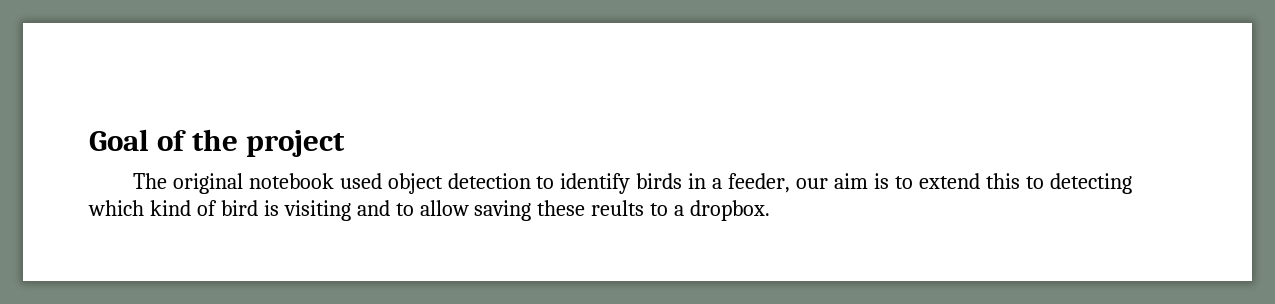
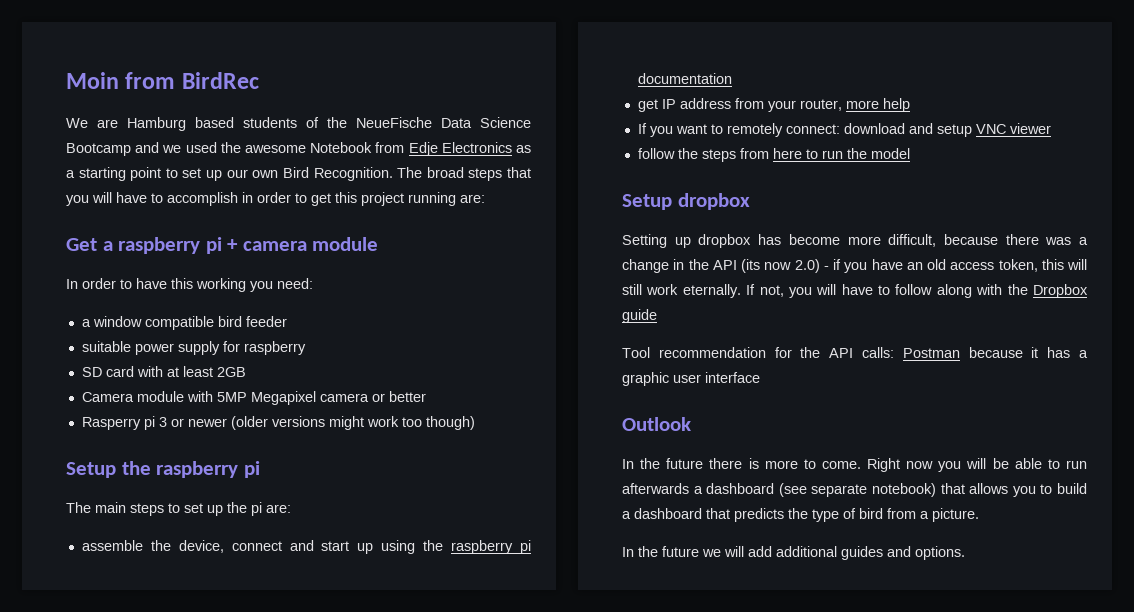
[89,129,346,157] [132,173,1132,194] [88,200,771,221] Goal of the project // The original notebook used object detection to identify birds in a feeder, our aim is to extend this to detecting which kind of bird is visiting and to allow saving these reults to a dropbox. -> [66,72,259,89] [66,117,531,131] [66,142,531,156] [66,167,532,181] [66,192,485,206] [66,237,379,254] [66,278,313,292] [81,316,287,330] [81,341,306,355] [81,366,246,377] [81,391,426,405] [81,416,475,430] [66,461,260,478] [66,502,291,516] [81,540,531,554] [637,73,732,84] [637,98,910,112] [637,123,1051,137] [637,148,910,162] [622,193,750,210] [622,234,1088,248] [622,259,1087,273] [622,284,1088,298] [622,309,657,323] [622,347,1088,358] [622,372,760,386] [622,417,691,431] [622,458,1087,472] [622,483,1087,497] [622,508,979,522] [622,546,965,560] Moin from BirdRec // We are Hamburg based students of the NeueFische Data Science Bootcamp and we used the awesome Notebook from Edje Electronics as a starting point to set up our own Bird Recognition. The broad steps that you will have to accomplish in order to get this project running are: // Get a raspberry pi + camera module // In order to have this working you need: // a window compatible bird feeder // suitable power supply for raspberry // SD card with at least 2GB // Camera module with 5MP Megapixel camera or better // Rasperry pi 3 or newer (older versions might work too though) // Setup the raspberry pi // The main steps to set up the pi are: // assemble the device, connect and start up using the raspberry pi documentation // get IP address from your router, more help // If you want to remotely connect: download and setup VNC viewer // follow the steps from here to run the model // Setup dropbox // Setting up dropbox has become more difficult, because there was a change in the API (its now 2.0) - if you have an old access token, this will still work eternally. If not, you will have to follow along with the Dropbox guide // Tool recommendation for the API calls: Postman because it has a graphic user interface // Outlook // In the future there is more to come. Right now you will be able to run afterwards a dashboard (see separate notebook) that allows you to build a dashboard that predicts the type of bird from a picture. // In the future we will add additional guides and options.

